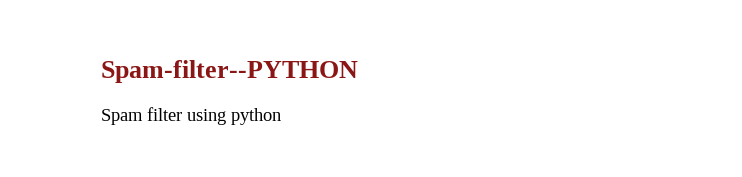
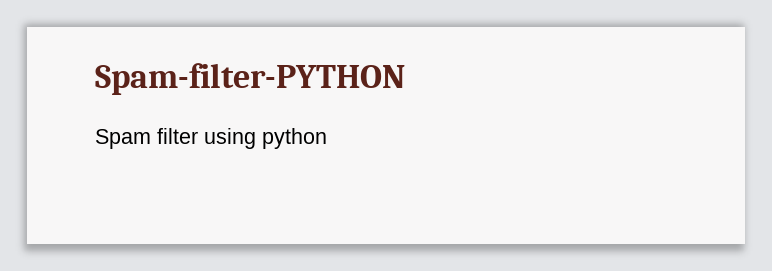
[101,60,358,83] Spam-filter--PYTHON -> [95,63,405,95] Spam-filter-PYTHON

